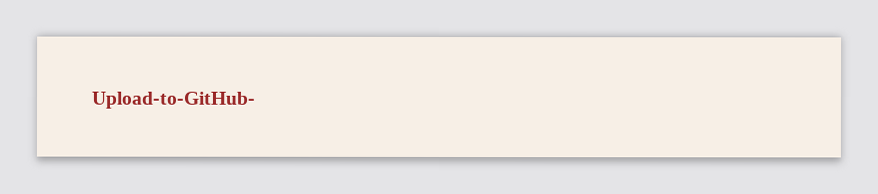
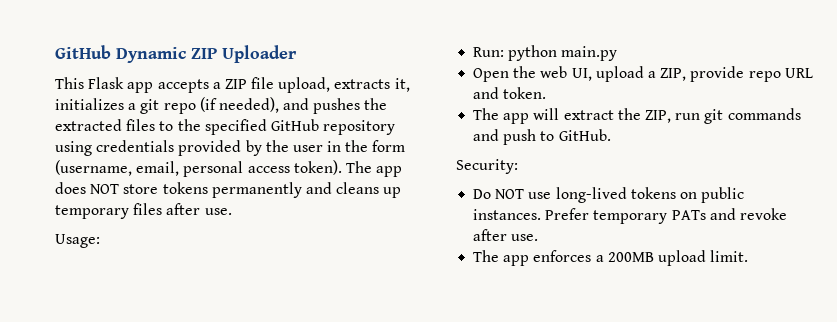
[91,91,256,109] Upload-to-GitHub- -> [55,45,297,63] [55,77,410,93] [55,97,388,114] [55,119,396,135] [55,140,406,156] [55,160,403,177] [55,182,402,198] [55,203,232,219] [55,234,100,248] [473,45,618,61] [473,66,813,82] [473,87,547,99] [473,108,801,124] [473,129,611,145] [456,159,518,174] [473,187,745,203] [473,208,787,224] [473,229,539,241] [473,250,749,266] GitHub Dynamic ZIP Uploader // This Flask app accepts a ZIP file upload, extracts it, initializes a git repo (if needed), and pushes the extracted files to the specified GitHub repository using credentials provided by the user in the form (username, email, personal access token). The app does NOT store tokens permanently and cleans up temporary files after use. // Usage: // Run: python main.py // Open the web UI, upload a ZIP, provide repo URL and token. // The app will extract the ZIP, run git commands and push to GitHub. // Security: // Do NOT use long-lived tokens on public instances. Prefer temporary PATs and revoke after use. // The app enforces a 200MB upload limit.

